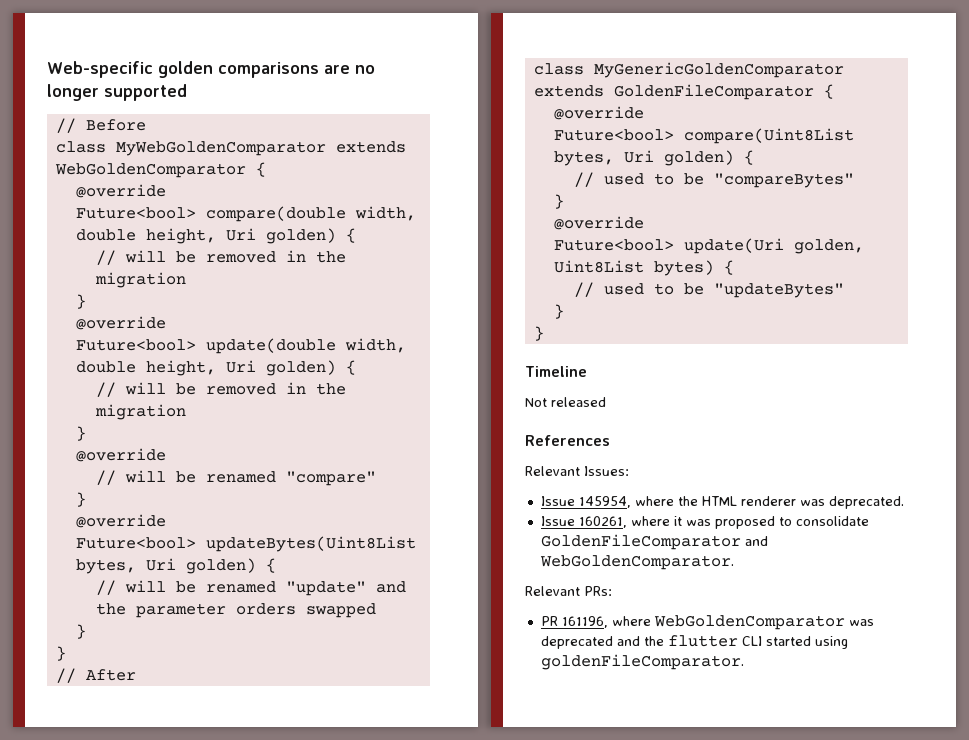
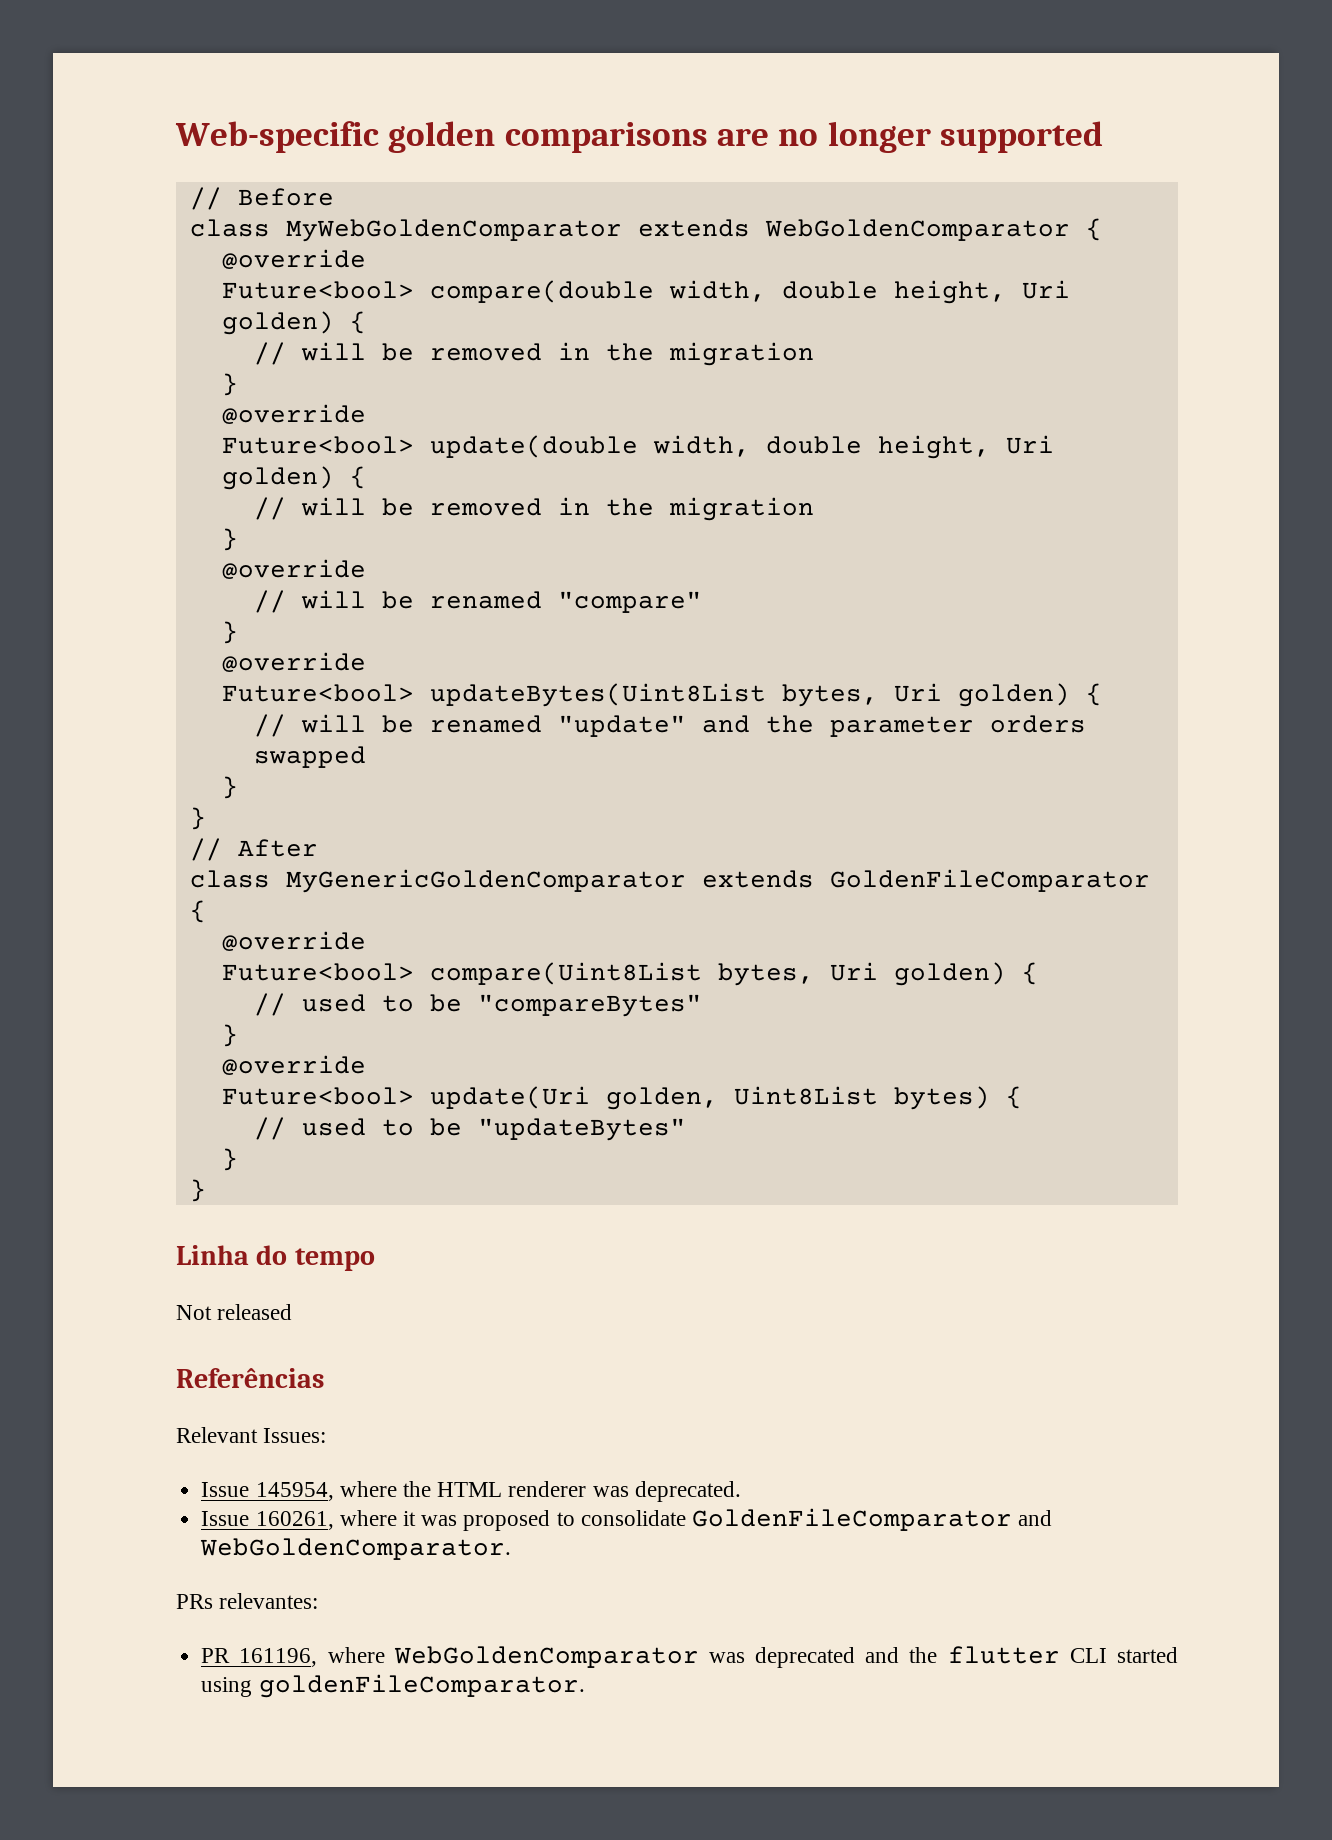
[525,366,587,377] Timeline -> [176,1245,375,1271] Linha do tempo
[525,435,610,446] References -> [176,1368,324,1388] Referências
[525,586,612,596] Relevant PRs: -> [176,1593,319,1609] PRs relevantes:

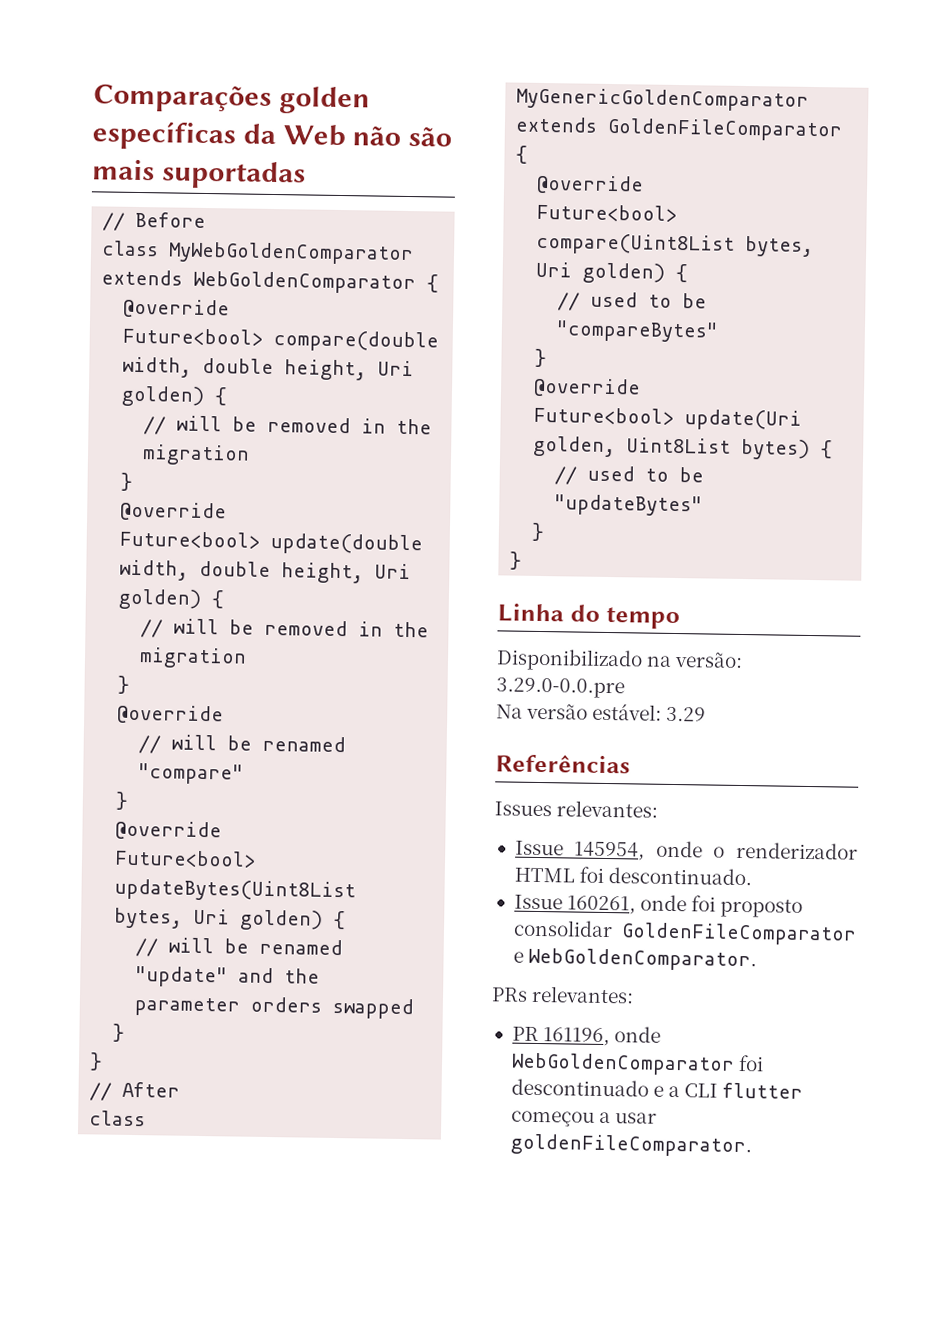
[175,121,1103,153] Web-specific golden comparisons are no longer supported -> [93,84,370,115] [92,120,453,151] [92,159,306,190] Comparações golden específicas da Web não são mais suportadas
[176,1304,293,1320] Not released -> [496,648,744,672] [496,677,625,699] [496,702,707,722] Disponibilizado na versão: 3.29.0-0.0.pre // Na versão estável: 3.29
[176,1427,327,1443] Relevant Issues: -> [494,800,659,818] Issues relevantes:
[339,1481,741,1502] [201,1508,1053,1531] where the HTML renderer was deprecated. // Issue 160261, where it was proposed to consolidate GoldenFileComparator and -> [655,840,858,860] [513,866,753,886] [513,894,804,918] [512,919,857,946] [512,951,524,963] onde o renderizador HTML foi descontinuado. // Issue 160261, onde foi proposto consolidar GoldenFileComparator e
[327,1646,1178,1668] [201,1677,253,1697] where WebGoldenComparator was deprecated and the flutter CLI started using -> [614,1026,662,1043] [510,1052,765,1076] [510,1078,804,1099] [510,1110,658,1127] onde WebGoldenComparator foi descontinuado e a CLI flutter começou a usar

